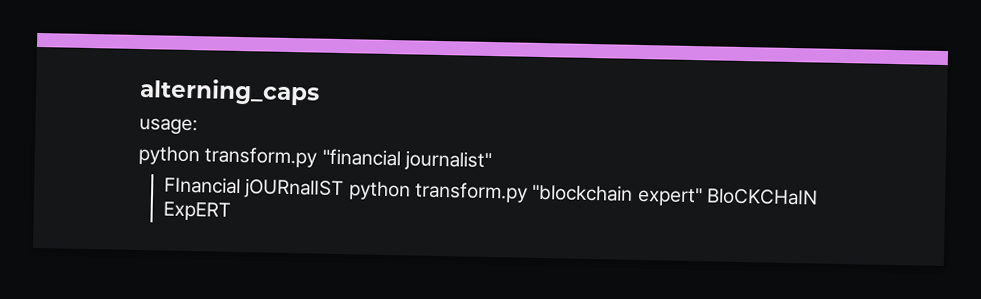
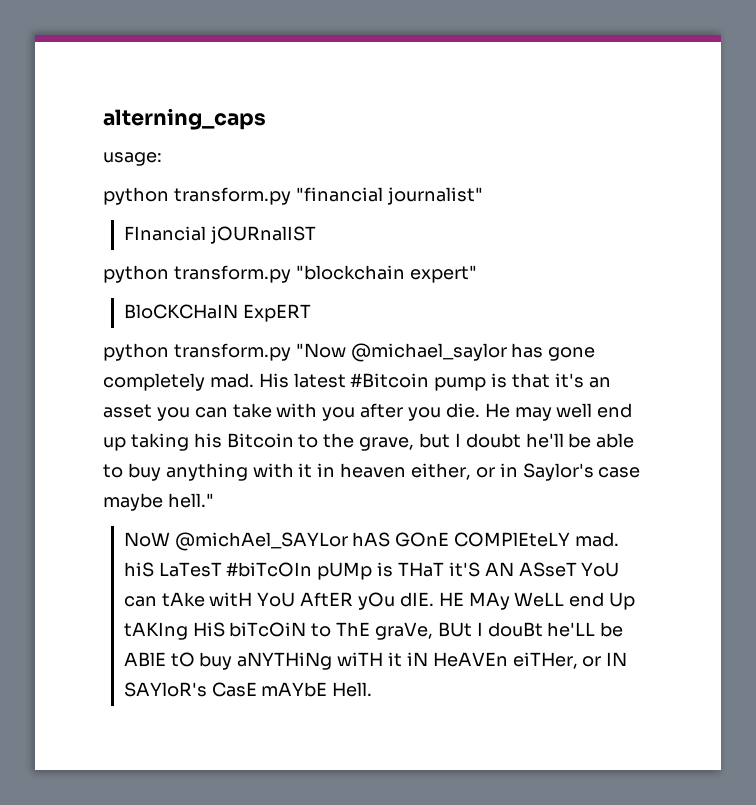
(345, 189) none -> (316, 235) //
(703, 196) none -> (477, 274) //
(232, 211) none -> [103,343,596,362] [103,373,611,391] [103,403,633,421] [103,433,635,451] [103,463,641,481] [103,493,214,511] [123,532,620,551] [123,562,620,580] [123,592,636,610] [123,622,624,640] [123,652,628,670] [123,682,373,697] // python transform.py "Now @michael_saylor has gone completely mad. His latest #Bitcoin pump is that it's an asset you can take with you after you die. He may well end up taking his Bitcoin to the grave, but I doubt he'll be able to buy anything with it in heaven either, or in Saylor's case maybe hell." // NoW @michAel_SAYLor hAS GOnE COMPlEteLY mad. hiS LaTesT #biTcOIn pUMp is THaT it'S AN ASseT YoU can tAke witH YoU AftER yOu dIE. HE MAy WeLL end Up tAKIng HiS biTcOiN to ThE graVe, BUt I douBt he'LL be ABlE tO buy aNYTHiNg wiTH it iN HeAVEn eiTHer, or IN SAYloR's CasE mAYbE Hell.

